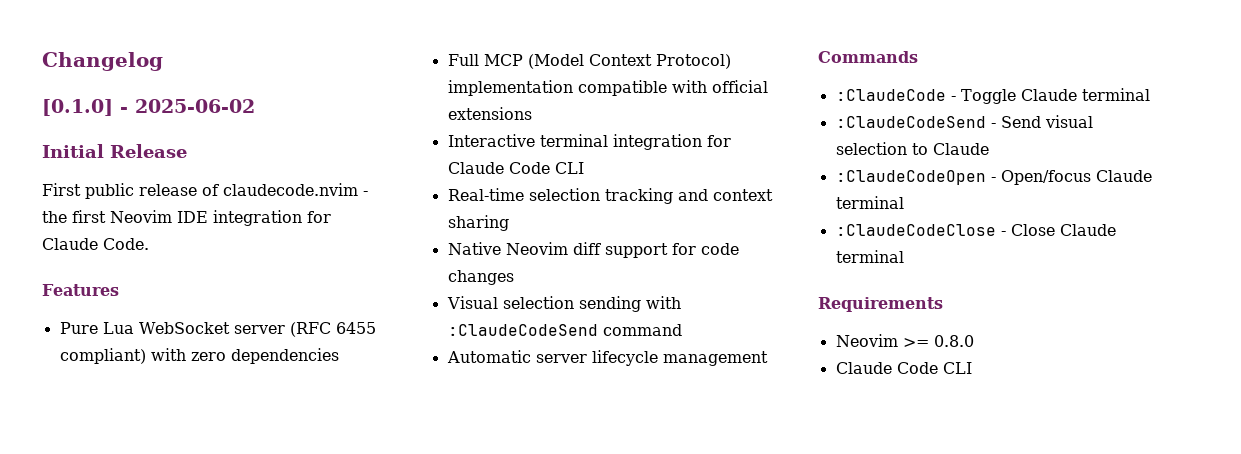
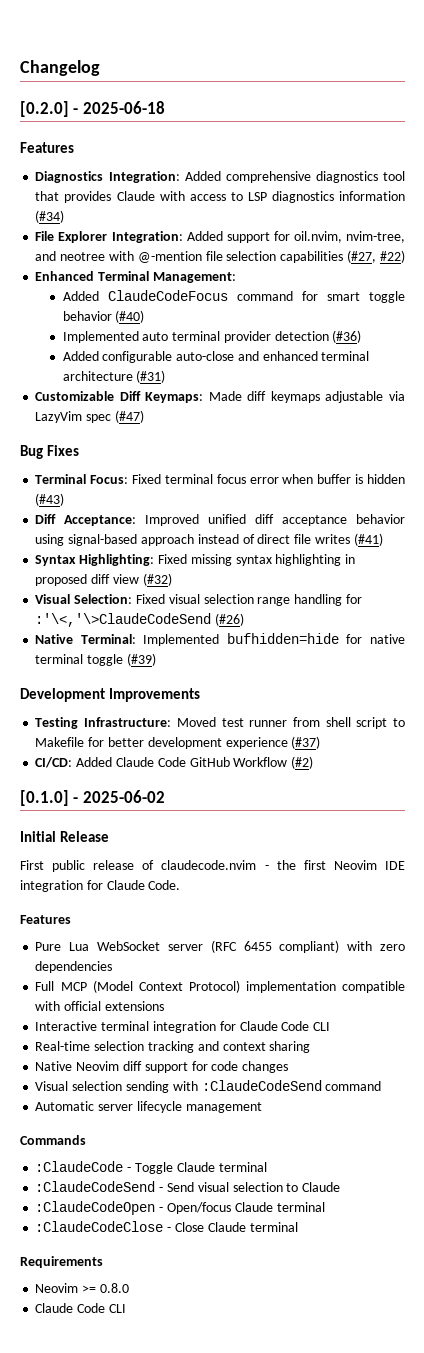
(163, 61) none -> [20,101,165,117] [20,142,74,153] [35,171,405,183] [35,191,405,203] [35,210,65,223] [35,231,405,243] [35,250,405,263] [35,271,236,283] [62,290,405,303] [62,310,145,323] [62,330,362,343] [62,351,370,363] [62,370,166,383] [35,391,405,403] [35,410,144,423] [20,445,80,459] [35,474,405,484] [35,493,65,506] [35,514,406,526] [35,533,383,546] [35,554,356,566] [35,573,172,586] [35,594,362,606] [35,613,245,627] [35,633,405,646] [35,653,156,666] [20,688,201,702] [35,717,405,729] [35,736,321,749] [35,756,314,769] // [0.2.0] - 2025-06-18 // Features // Diagnostics Integration: Added comprehensive diagnostics tool that provides Claude with access to LSP diagnostics information (#34) // File Explorer Integration: Added support for oil.nvim, nvim-tree, and neotree with @-mention file selection capabilities (#27, #22) // Enhanced Terminal Management: // Added ClaudeCodeFocus command for smart toggle behavior (#40) // Implemented auto terminal provider detection (#36) // Added configurable auto-close and enhanced terminal architecture (#31) // Customizable Diff Keymaps: Made diff keymaps adjustable via LazyVim spec (#47) // Bug Fixes // Terminal Focus: Fixed terminal focus error when buffer is hidden (#43) // Diff Acceptance: Improved unified diff acceptance behavior using signal-based approach instead of direct file writes (#41) // Syntax Highlighting: Fixed missing syntax highlighting in proposed diff view (#32) // Visual Selection: Fixed visual selection range handling for :'\<,'\>ClaudeCodeSend (#26) // Native Terminal: Implemented bufhidden=hide for native terminal toggle (#39) // Development Improvements // Testing Infrastructure: Moved test runner from shell script to Makefile for better development experience (#37) // CI/CD: Added Claude Code GitHub Workflow (#2)

